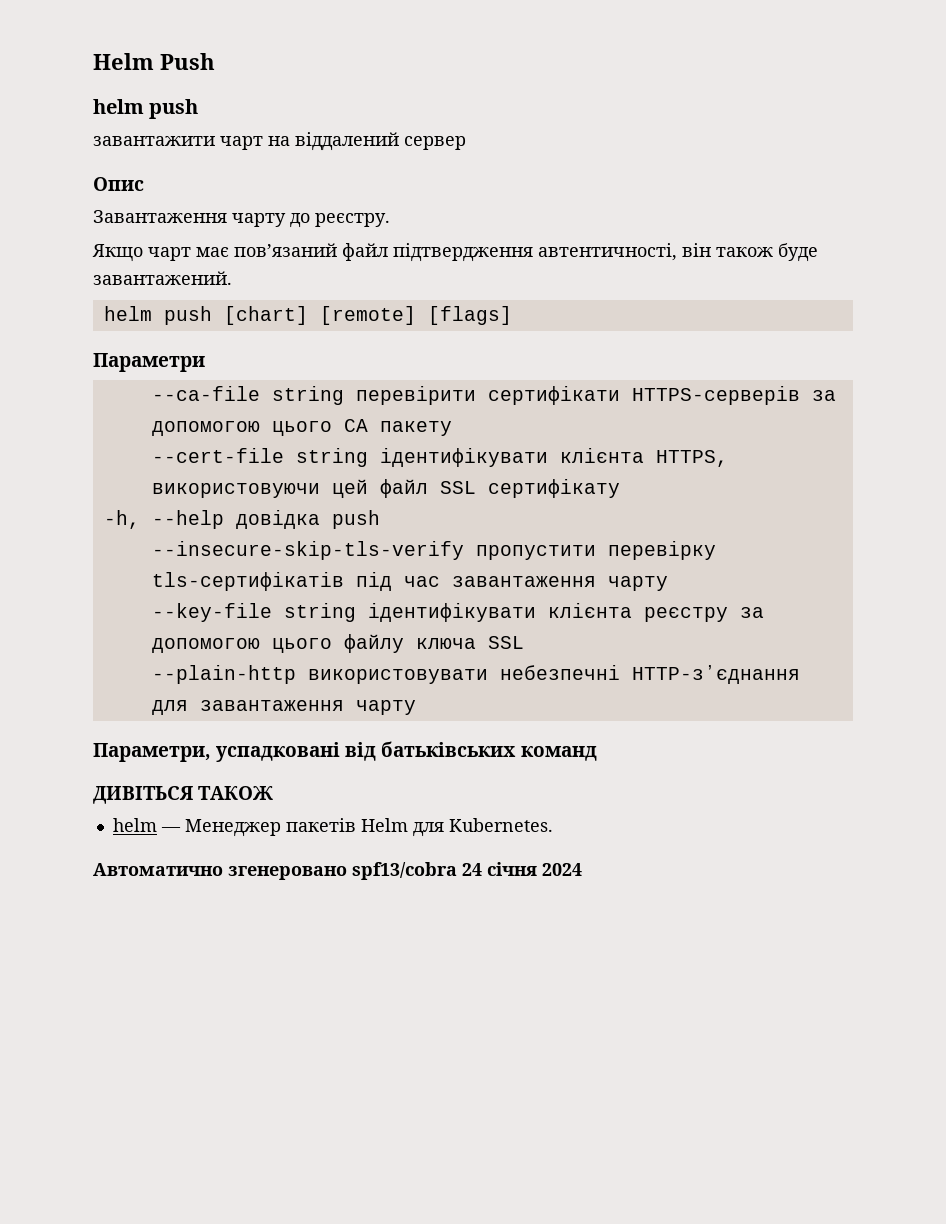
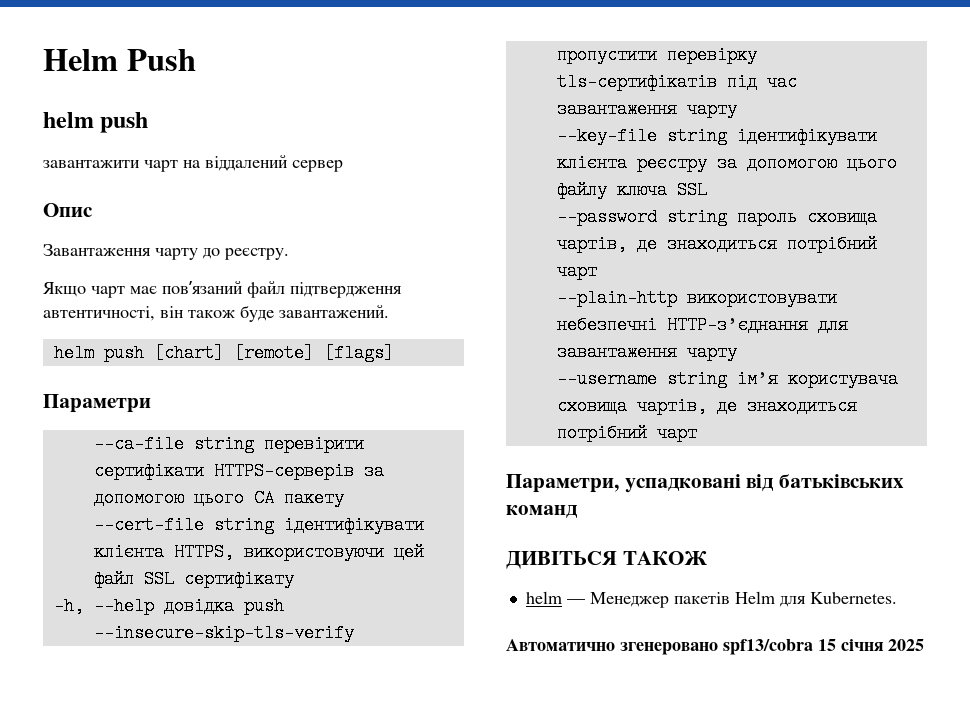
(524, 642) none -> [556,208,877,226] [556,235,877,253] [556,263,597,280] // --password string пароль сховища чартів, де знаходиться потрібний чарт
(416, 707) none -> [556,370,898,388] [556,397,857,415] [556,425,697,442] // --username string імʼя користувача сховища чартів, де знаходиться потрібний чарт
[462,862,582,876] 24 січня 2024 -> [818,639,924,651] 15 січня 2025

